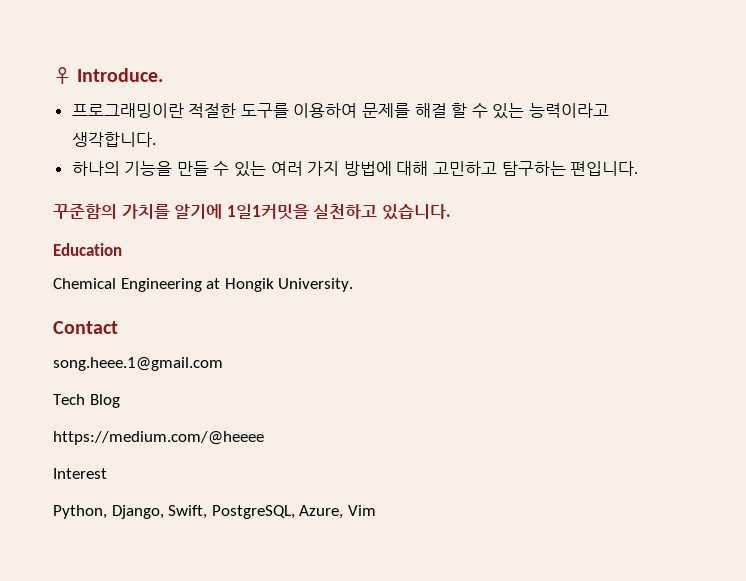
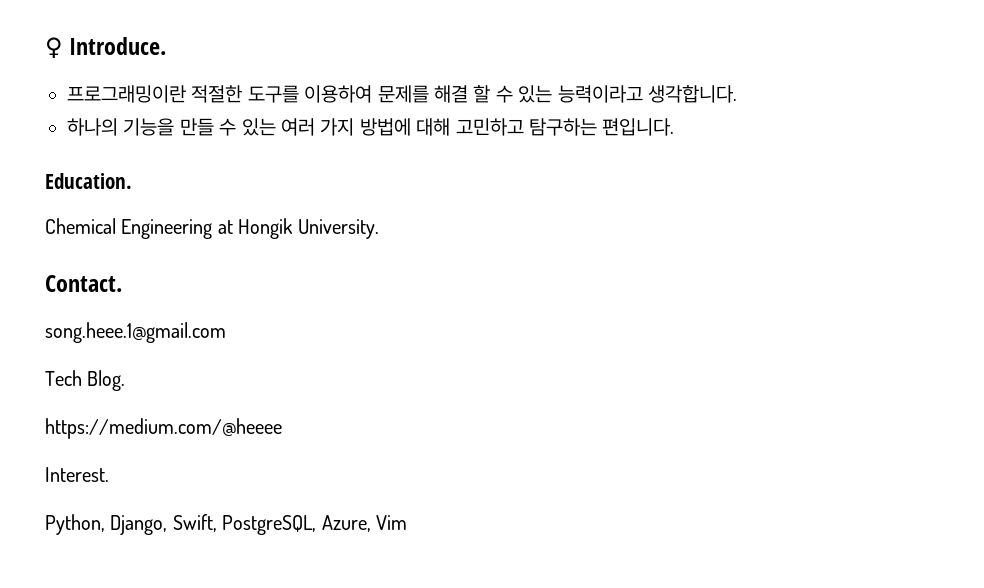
[53,204,451,220] [53,243,122,256] 꾸준함의 가치를 알기에 1일1커밋을 실천하고 있습니다. // Education -> [45,173,132,189] Education.
[53,321,118,334] Contact -> [45,275,122,292] Contact.
[89,394,120,408] Blog -> [87,370,126,391] Blog.
[53,468,107,479] Interest -> [45,467,109,482] Interest.

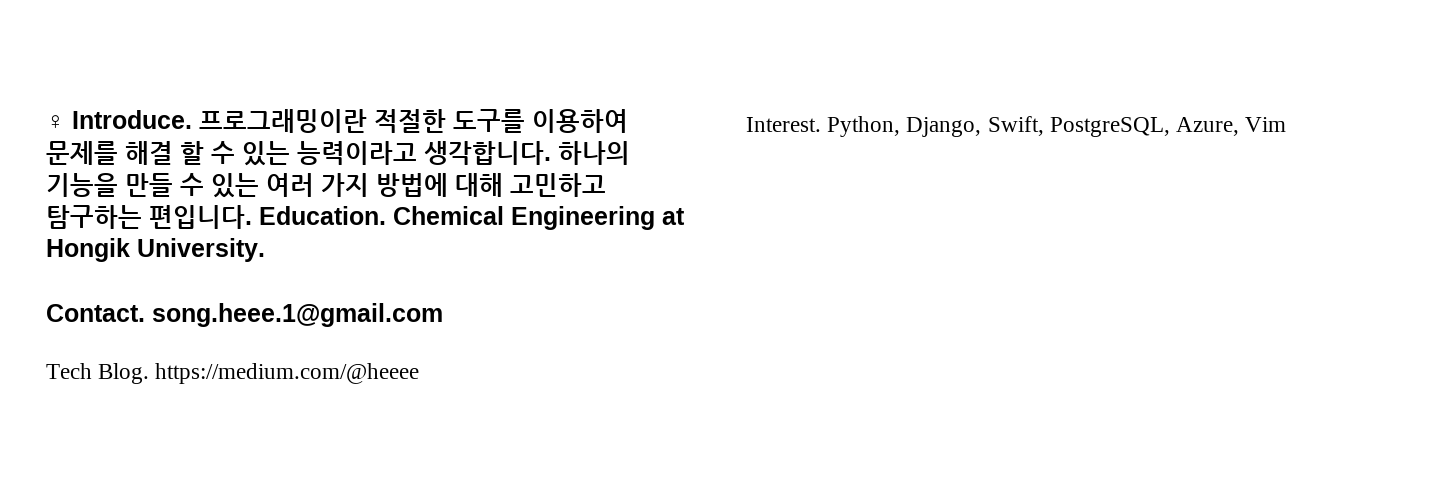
(167, 46) // -> (192, 119) none
(737, 94) // -> (551, 153) none
(675, 127) // -> (252, 217) none
(132, 181) // -> (386, 215) none
(122, 283) // -> (145, 313) none
(126, 380) // -> (150, 373) none
(109, 474) // -> (821, 124) none

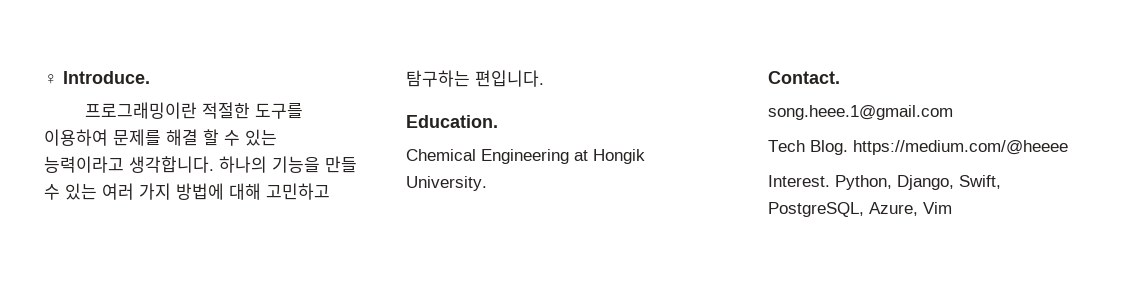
(192, 119) none -> (150, 77) //
(252, 217) none -> (544, 78) //
(386, 215) none -> (498, 121) //
(145, 313) none -> (840, 77) //

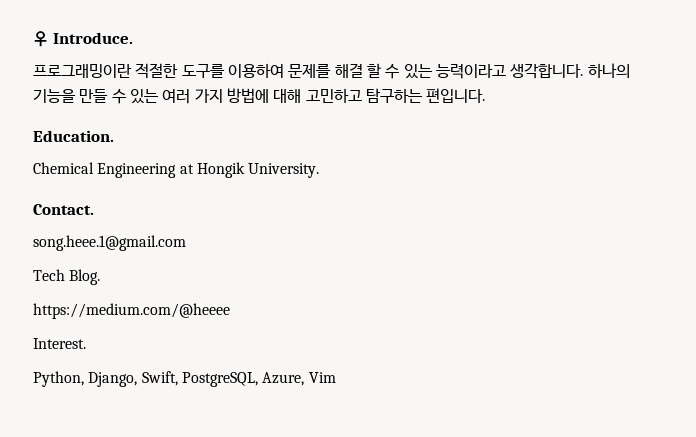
(848, 147) none -> (101, 277) //
(830, 181) none -> (86, 343) //

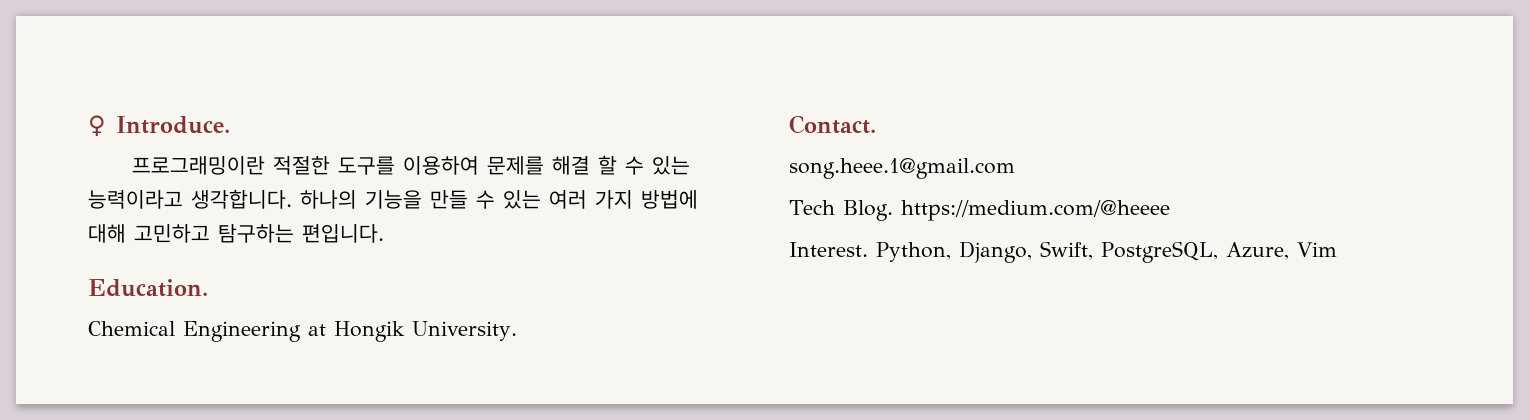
(101, 277) // -> (893, 210) none
(86, 343) // -> (868, 249) none

